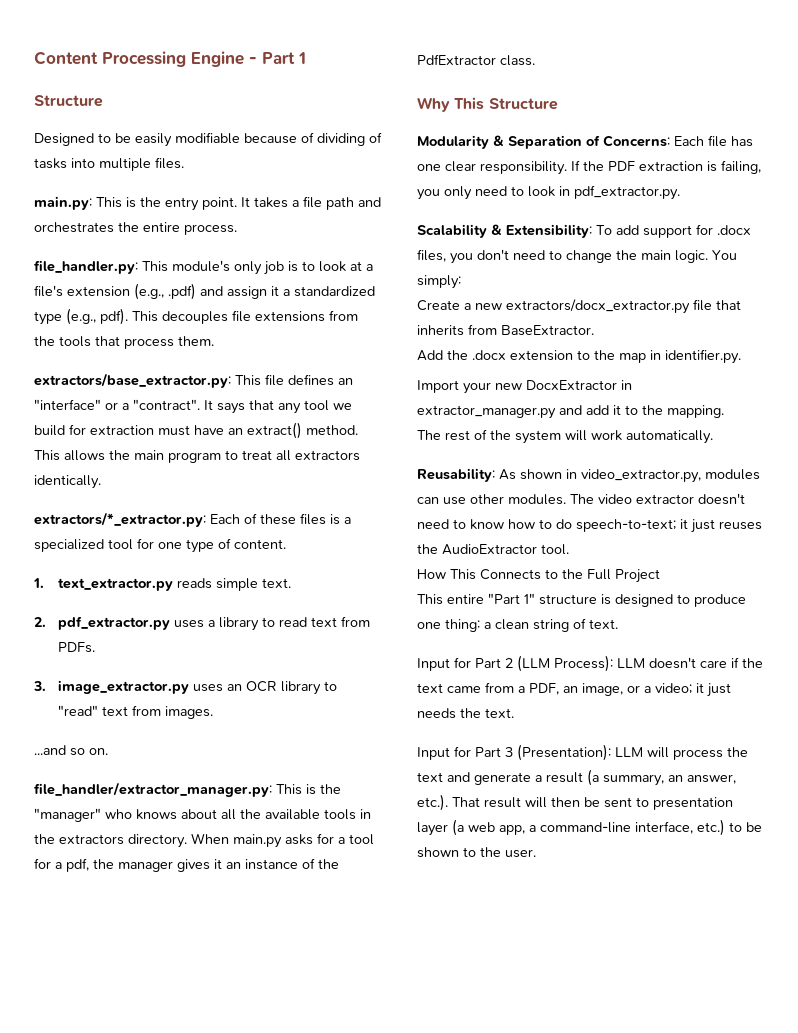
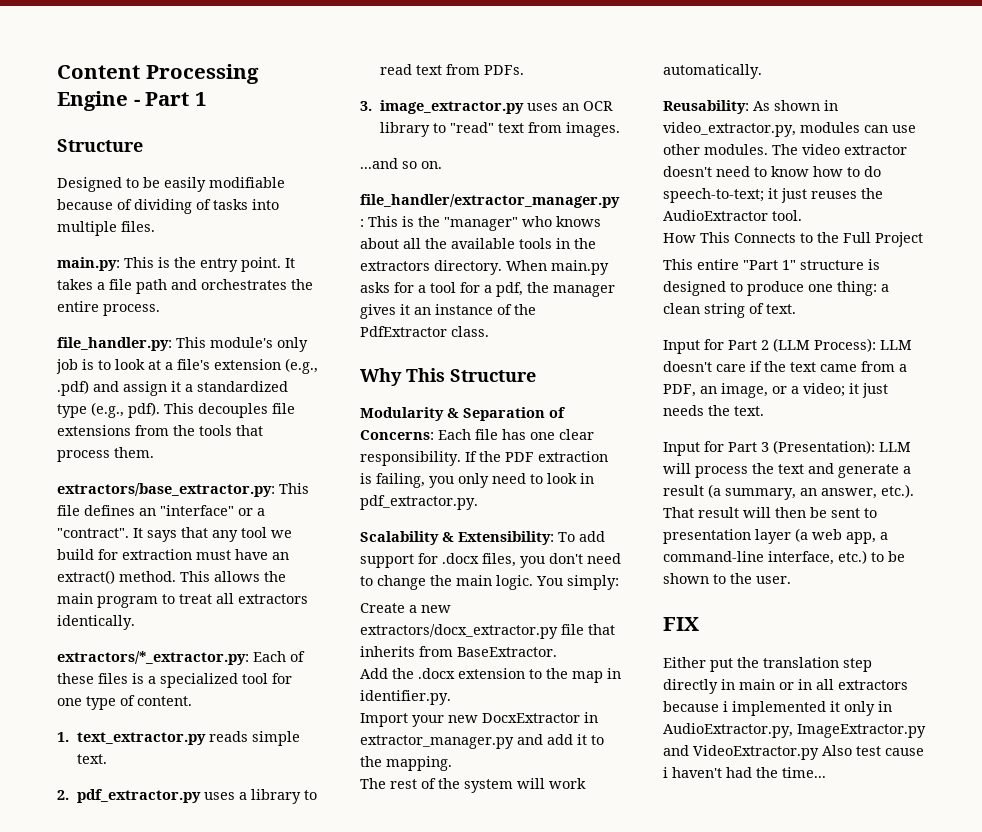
(536, 853) none -> [663,617,699,631] [663,657,872,672] [663,679,908,694] [663,701,892,716] [663,723,926,738] [663,745,924,760] [663,767,826,778] // FIX // Either put the translation step directly in main or in all extractors because i implemented it only in AudioExtractor.py, ImageExtractor.py and VideoExtractor.py Also test cause i haven't had the time...

